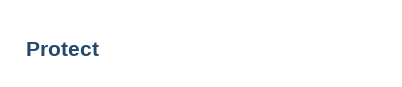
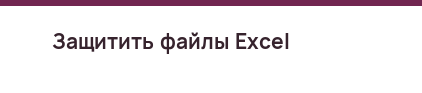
[26,42,99,56] Protect -> [52,32,291,54] Защитить файлы Excel

